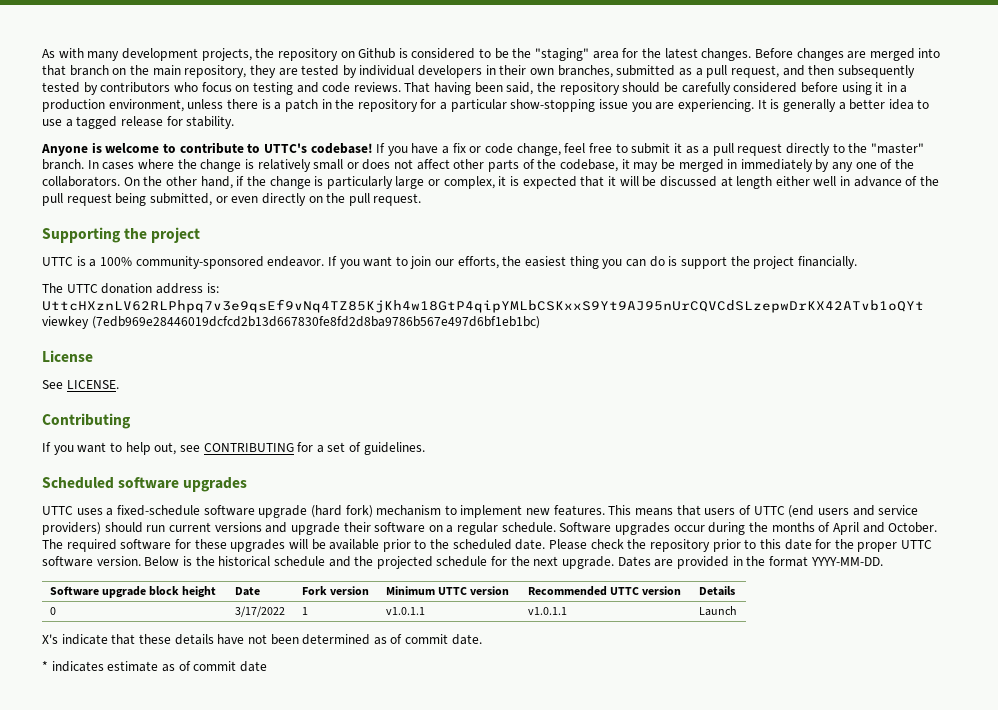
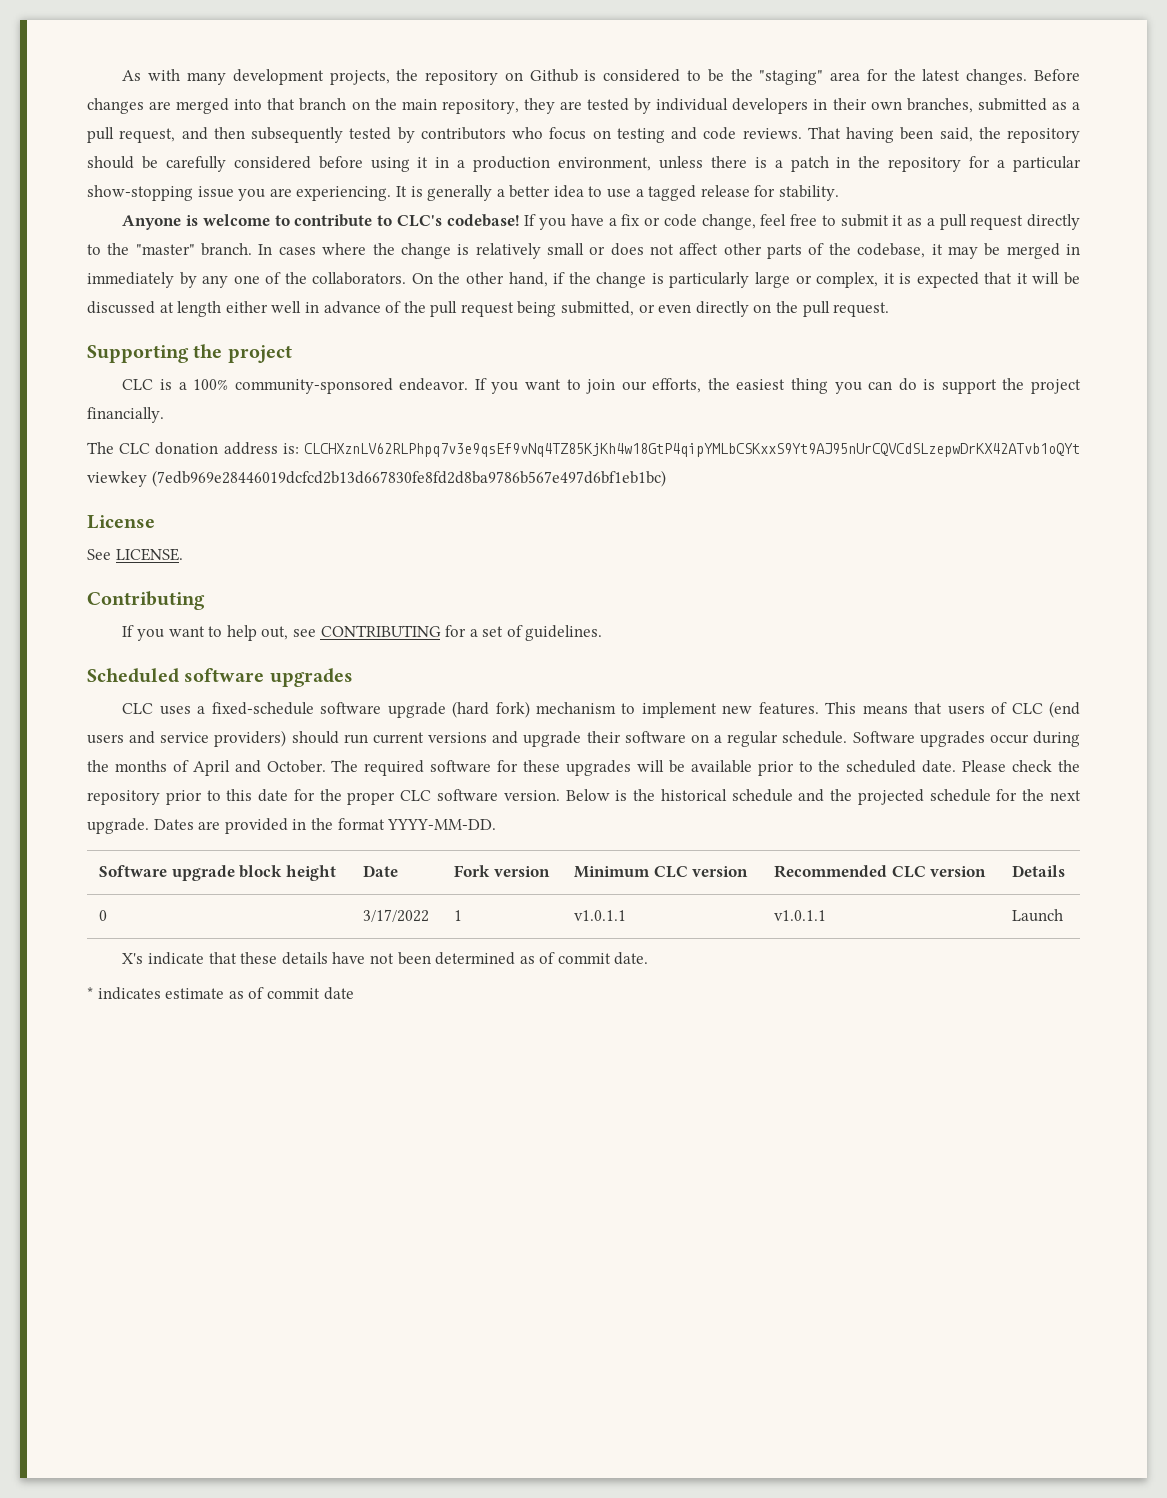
[263,143,307,153] UTTC's -> [396,215,442,227] CLC's
[42,257,73,266] UTTC -> [122,379,154,390] CLC
[66,284,98,293] UTTC -> [119,443,151,454] CLC
[42,299,924,313] UttcHXznLV62RLPhpq7v3e9qsEf9vNq4TZ85KjKh4w18GtP4qipYMLbCSKxxS9Yt9AJ95nUrCQVCdSLzepwDrKX42ATvb1oQYt -> [303,443,1080,457] CLCHXznLV62RLPhpq7v3e9qsEf9vNq4TZ85KjKh4w18GtP4qipYMLbCSKxxS9Yt9AJ95nUrCQVCdSLzepwDrKX42ATvb1oQYt
[42,506,73,515] UTTC -> [122,703,154,714] CLC
[753,506,785,515] UTTC -> [1011,703,1043,714] CLC
[901,540,933,549] UTTC -> [400,790,432,801] CLC
[437,587,467,595] UTTC -> [653,866,688,878] CLC
[609,587,639,595] UTTC -> [891,866,926,878] CLC

